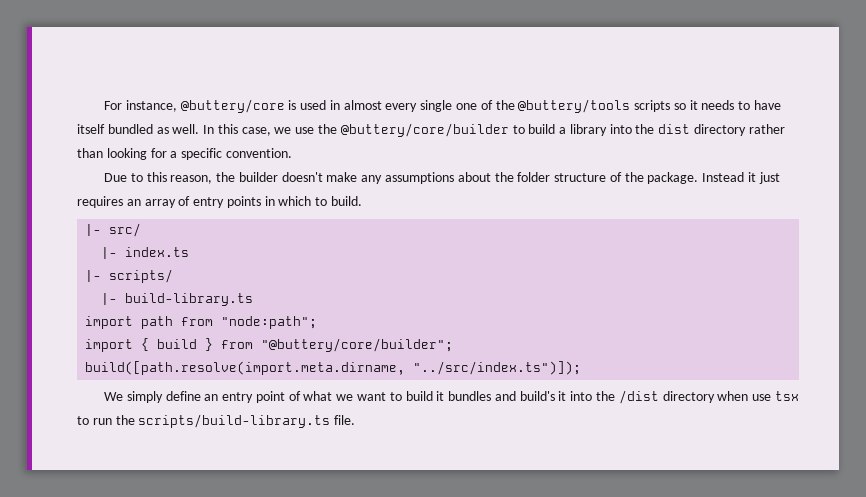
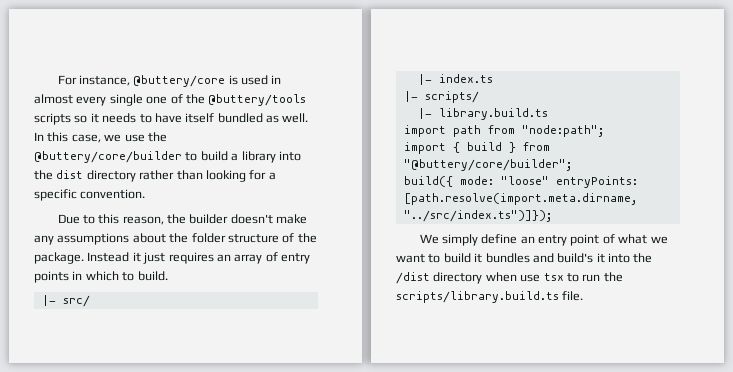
[125,293,254,306] build-library.ts -> [438,108,548,120] library.build.ts
[85,361,582,375] build([path.resolve(import.meta.dirname, "../src/index.ts")]); -> [403,176,638,188] [403,193,637,205] [403,210,552,222] build({ mode: "loose" entryPoints: [path.resolve(import.meta.dirname, "../src/index.ts")]});
[138,414,331,428] scripts/build-library.ts -> [396,291,559,303] scripts/library.build.ts

